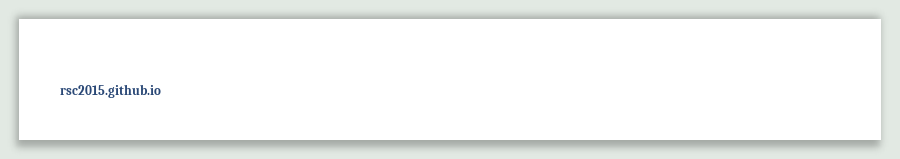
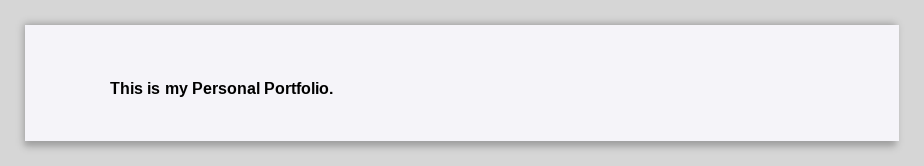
[60,84,161,98] rsc2015.github.io -> [110,82,334,97] This is my Personal Portfolio.

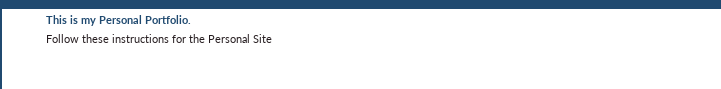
(334, 88) none -> [46,34,272,43] // Follow these instructions for the Personal Site

